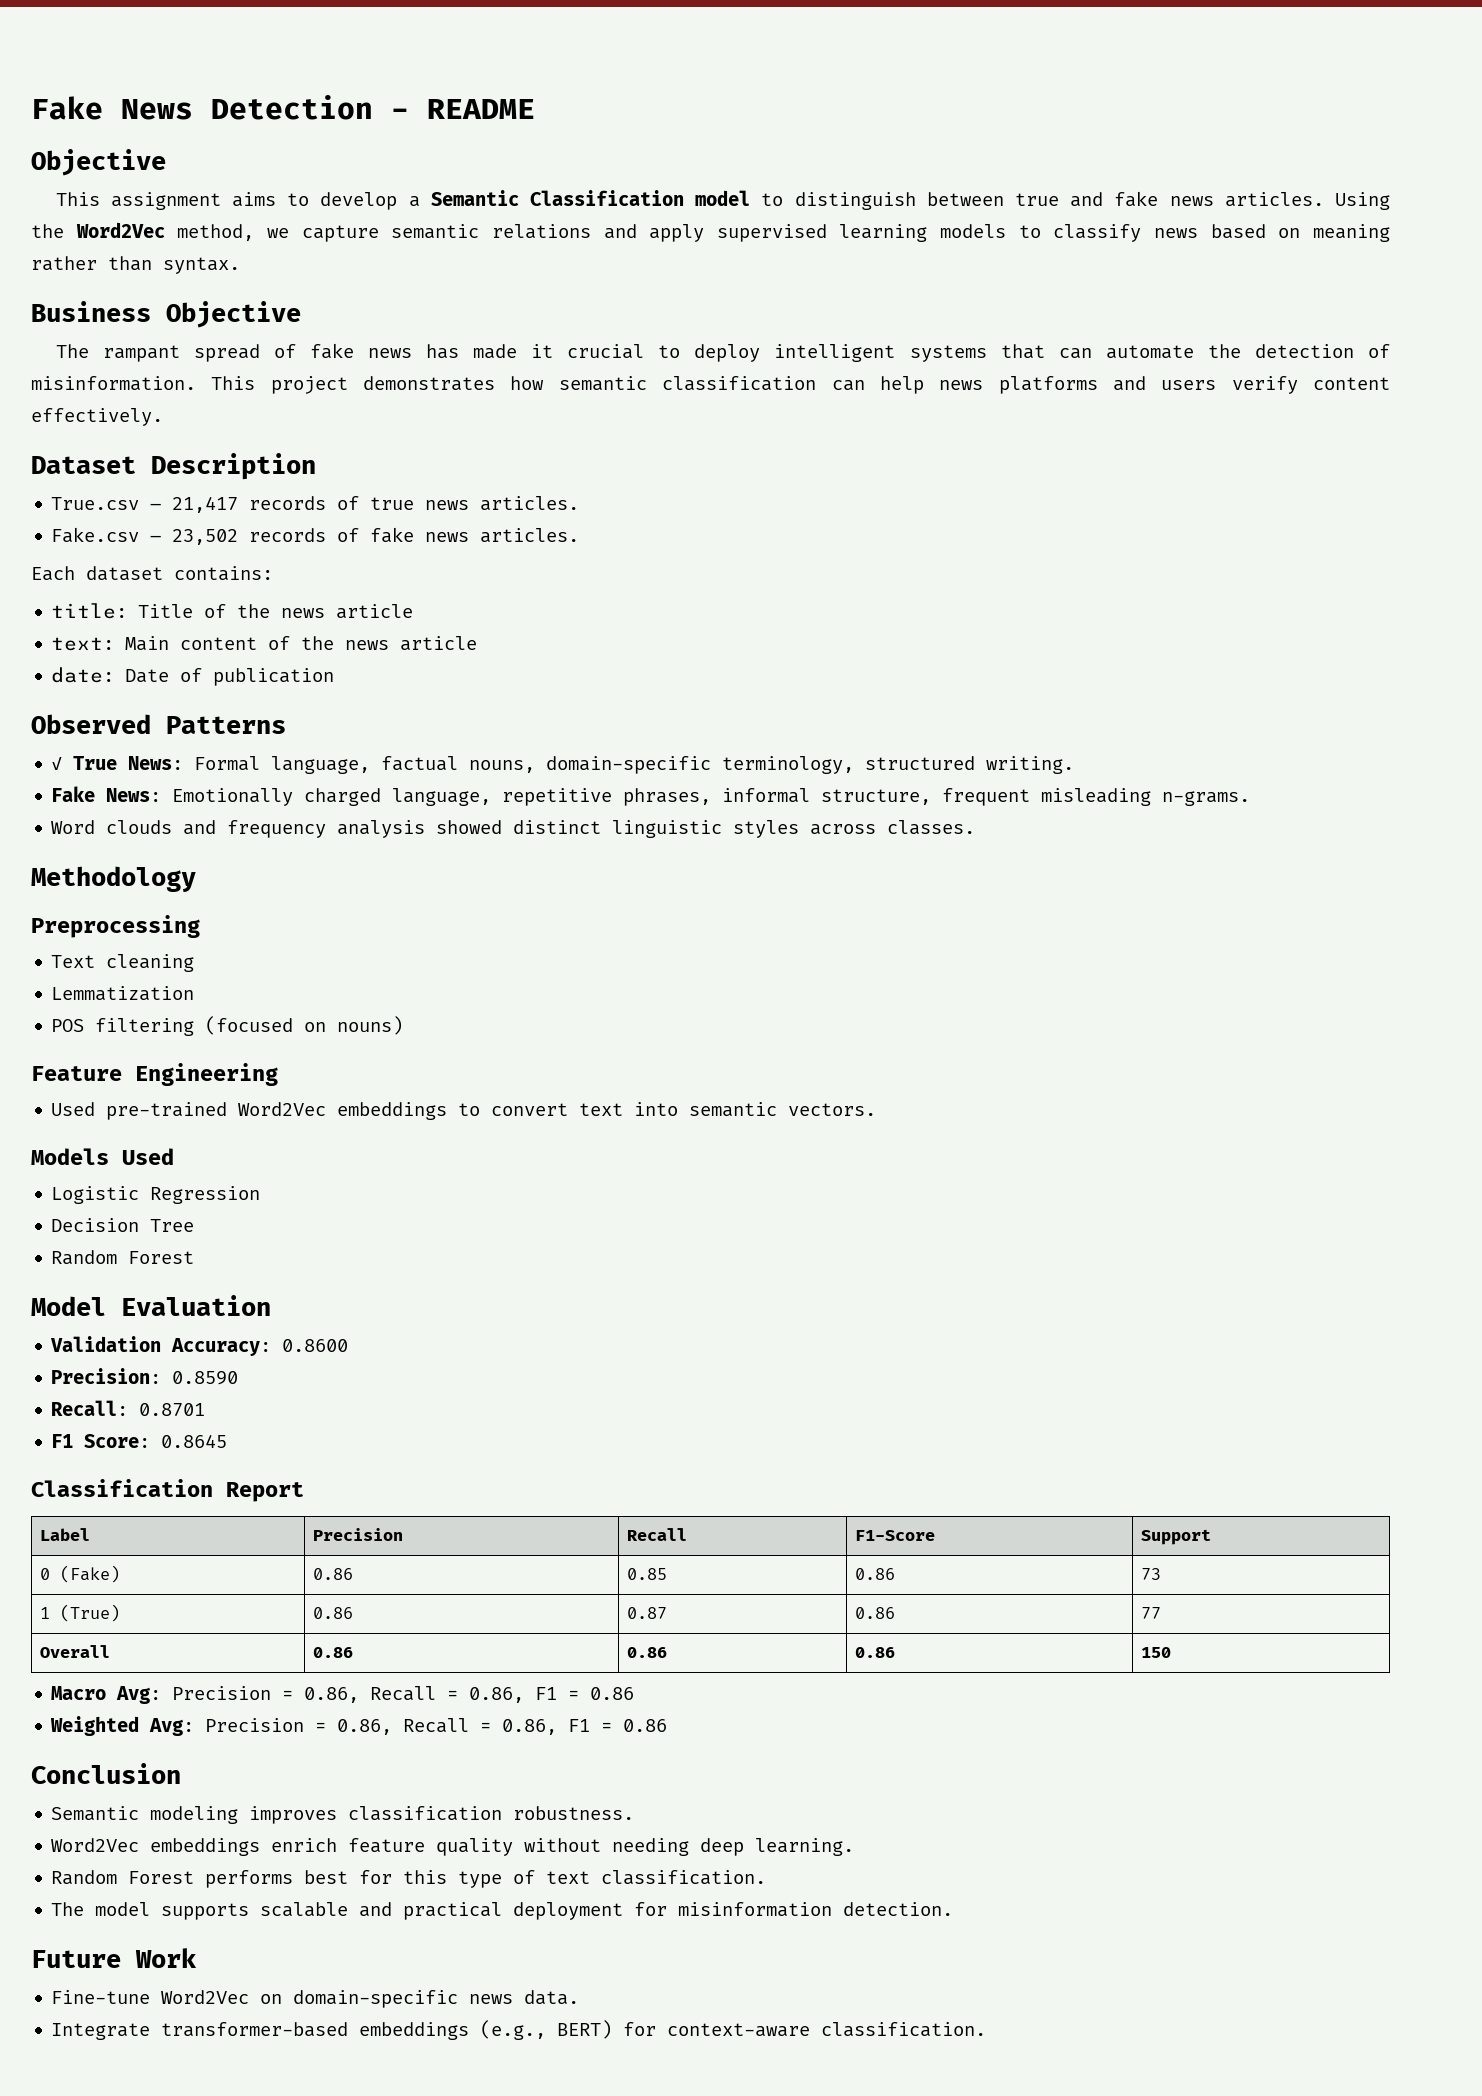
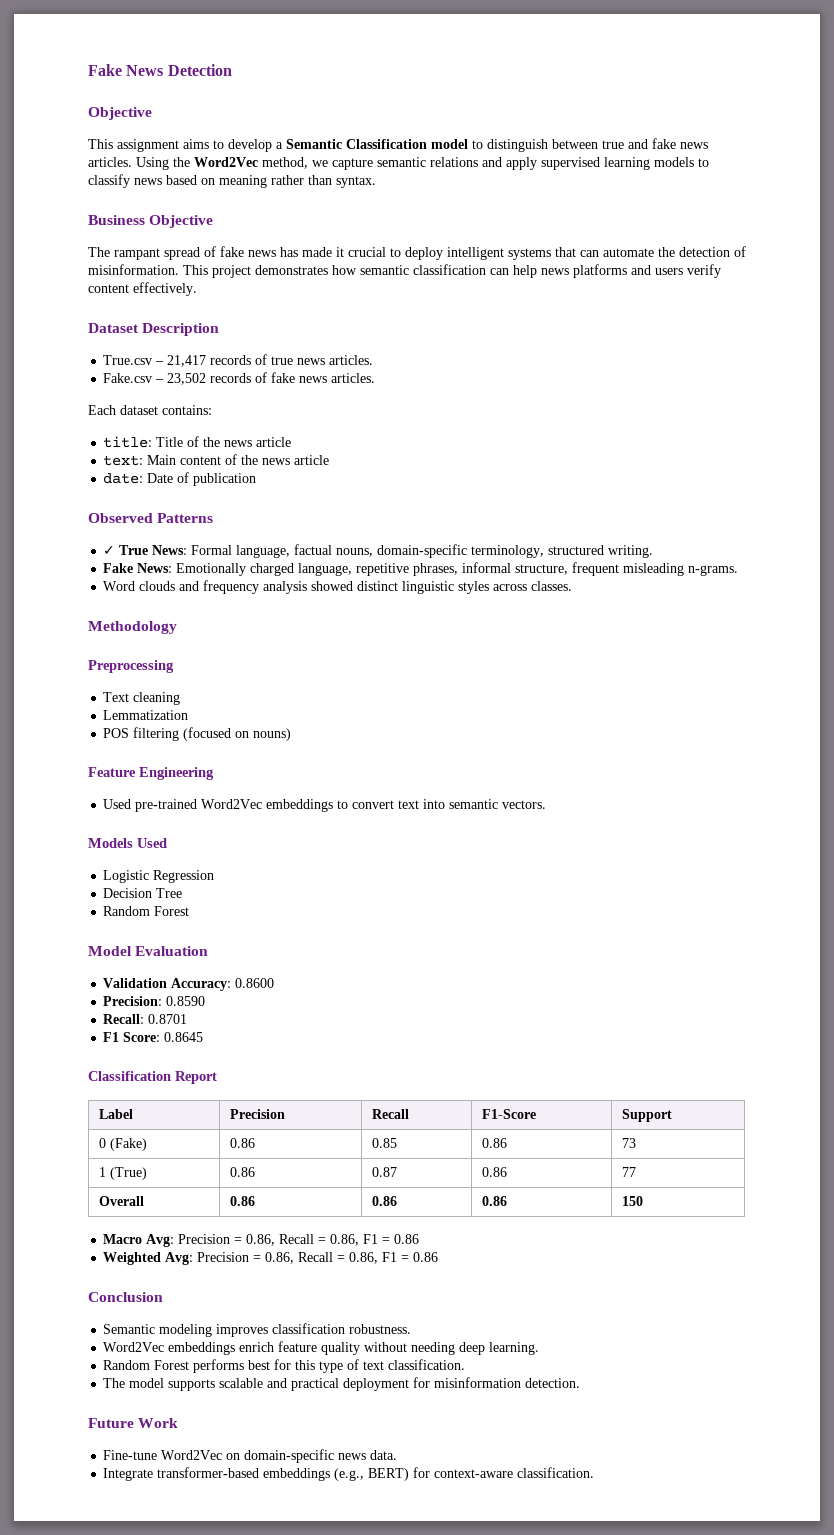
[391,99,535,119] - README -> (232, 70) none

